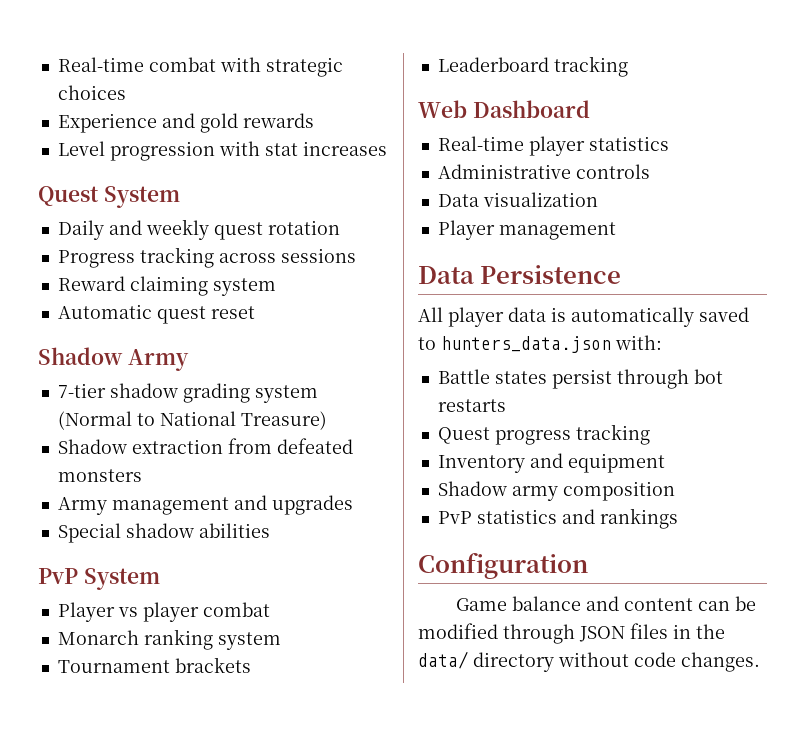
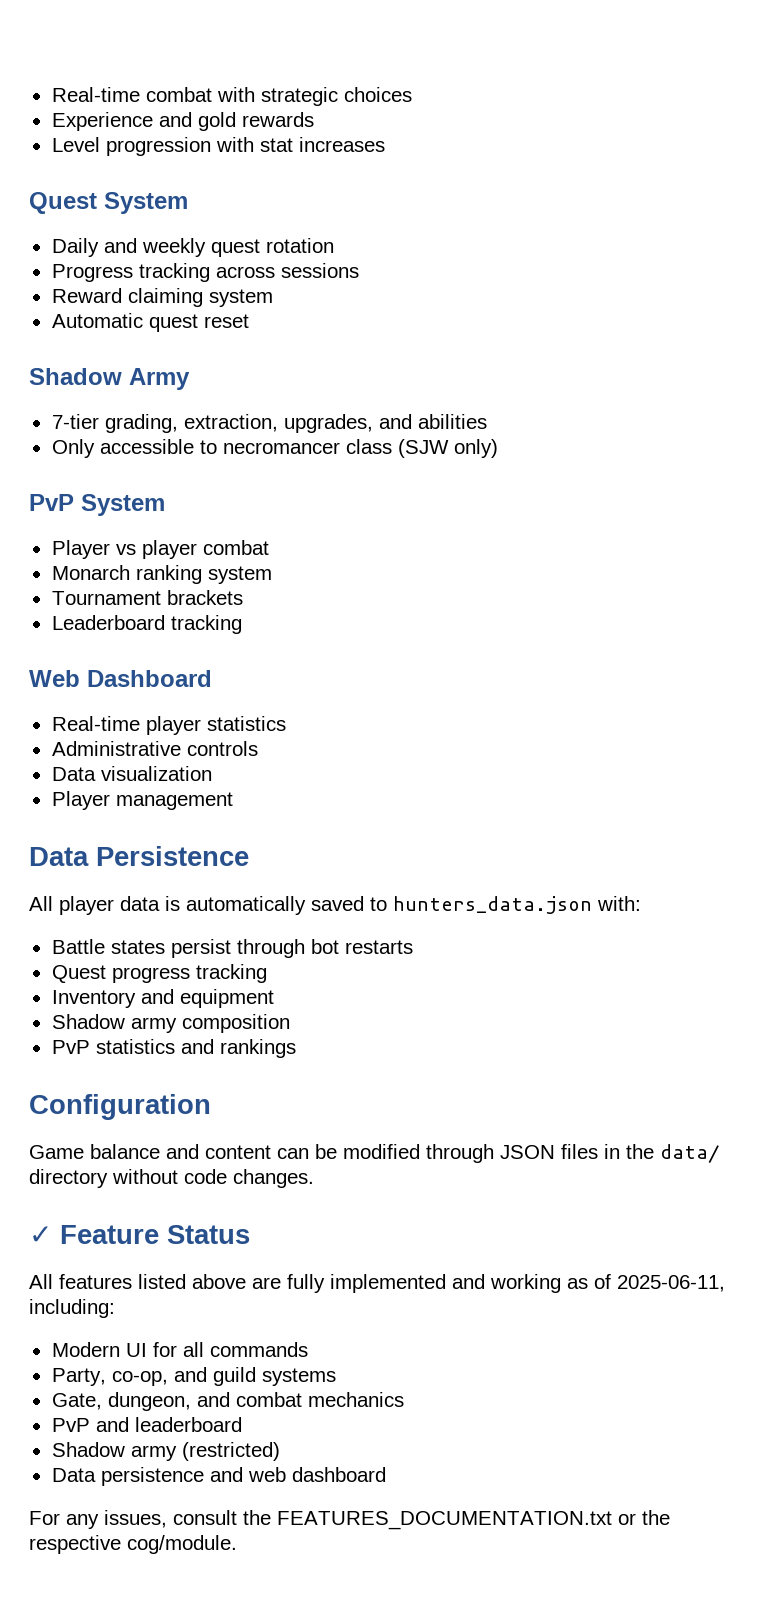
[109,383,318,403] [57,411,327,430] [57,438,353,454] [57,469,142,482] [57,495,353,515] [57,523,270,543] shadow grading system (Normal to National Treasure) // Shadow extraction from defeated monsters // Army management and upgrades // Special shadow abilities -> [104,414,487,433] [51,439,498,458] grading, extraction, upgrades, and abilities // Only accessible to necromancer class (SJW only)
(760, 662) none -> [29,1225,250,1244] [29,1274,725,1293] [29,1299,115,1318] [51,1342,308,1357] [51,1367,336,1386] [51,1392,404,1411] [51,1417,242,1432] [51,1442,280,1461] [51,1467,386,1486] [29,1510,670,1530] [29,1535,237,1554] // ✓ Feature Status // All features listed above are fully implemented and working as of 2025-06-11, including: // Modern UI for all commands // Party, co-op, and guild systems // Gate, dungeon, and combat mechanics // PvP and leaderboard // Shadow army (restricted) // Data persistence and web dashboard // For any issues, consult the FEATURES_DOCUMENTATION.txt or the respective cog/module.

